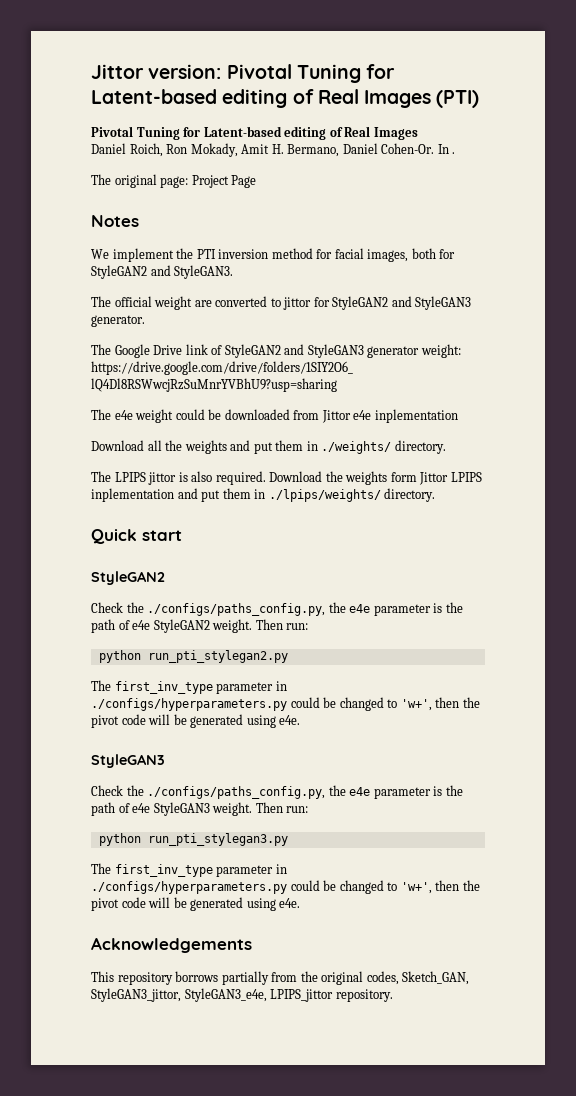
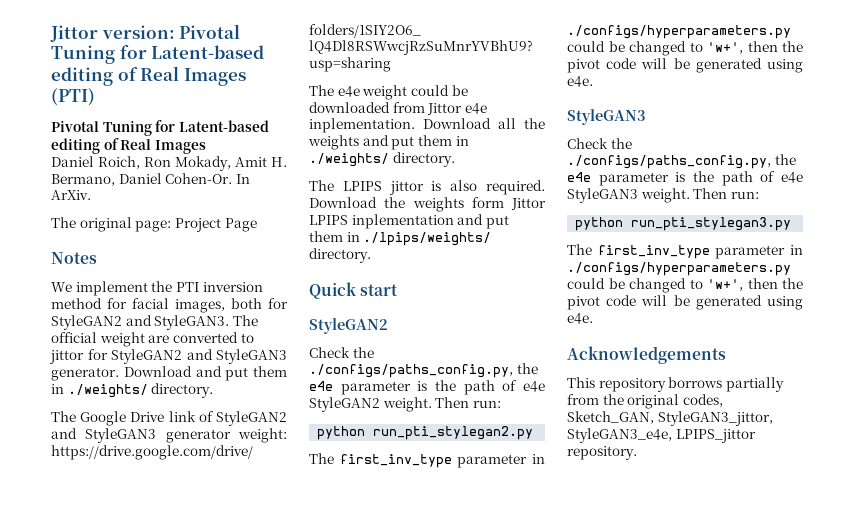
[452,152,456,154] . -> [51,190,91,200] ArXiv.
(234, 272) // -> (230, 322) none
(145, 321) none -> [123,366,287,381] [51,383,214,398] Download and put them in ./weights/ directory.
[374,409,458,423] inplementation // -> [309,118,415,133] inplementation.

